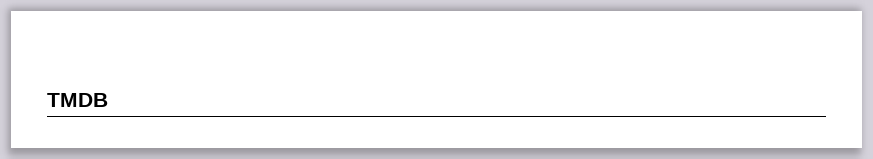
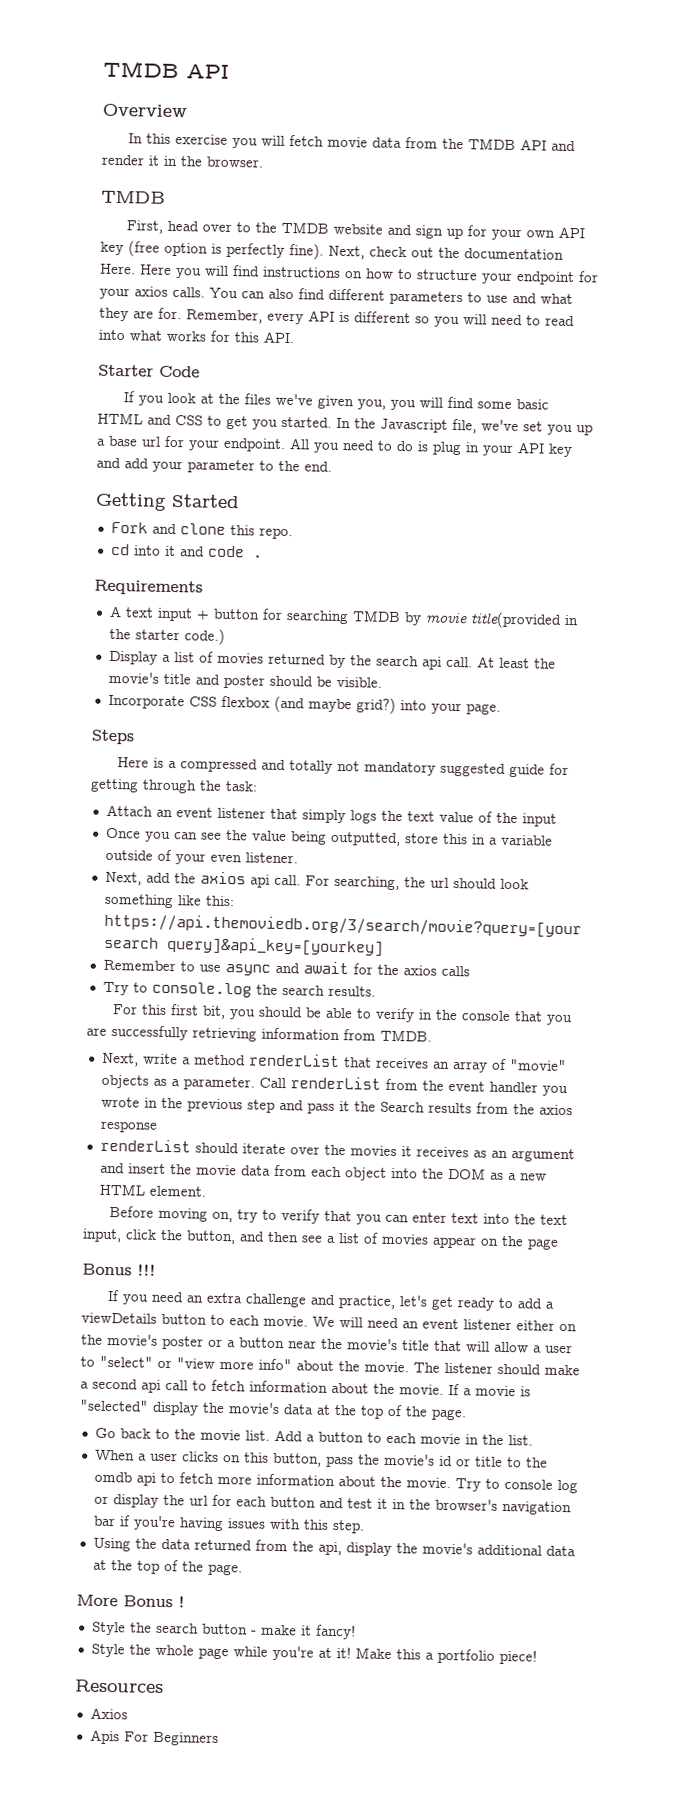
[47,93,108,107] TMDB -> [103,60,229,79] [102,103,187,118] [128,133,577,152] [101,154,264,168] [101,190,166,204] [126,220,586,241] [100,240,564,260] [100,263,599,286] [99,286,573,306] [99,307,575,328] [98,329,295,344] [98,364,200,378] [123,391,550,411] [97,412,593,436] [96,435,573,458] [96,457,332,474] [95,492,240,511] [110,521,293,540] [110,543,263,558] [94,579,203,596] [108,605,579,629] [108,628,225,645] [108,650,556,670] [107,671,382,689] [107,694,501,715] [91,729,134,745] [117,757,570,778] [90,778,258,794] [105,804,557,827] [105,827,553,847] [104,849,298,865] [104,871,529,891] [103,893,235,909] [103,913,582,939] [103,936,384,957] [102,959,470,977] [102,981,376,998] [112,1004,574,1026] [86,1025,432,1042] [101,1052,567,1073] [100,1074,568,1097] [100,1096,573,1116] [99,1120,158,1133] [99,1138,575,1163] [99,1162,547,1181] [98,1183,206,1197] [109,1206,569,1226] [82,1228,559,1250] [82,1263,156,1276] [107,1289,555,1311] [81,1312,577,1332] [81,1333,573,1354] [80,1355,580,1376] [80,1378,531,1397] [79,1399,467,1421] [94,1427,533,1446] [94,1449,548,1468] [93,1471,578,1494] [93,1494,572,1516] [92,1515,365,1534] [92,1537,576,1557] [92,1559,243,1576] [76,1594,185,1608] [91,1621,356,1640] [90,1643,537,1665] [75,1679,164,1694] [89,1707,128,1720] [89,1729,219,1746] TMDB API // Overview // In this exercise you will fetch movie data from the TMDB API and render it in the browser. // TMDB // First, head over to the TMDB website and sign up for your own API key (free option is perfectly fine). Next, check out the documentation Here. Here you will find instructions on how to structure your endpoint for your axios calls. You can also find different parameters to use and what they are for. Remember, every API is different so you will need to read into what works for this API. // Starter Code // If you look at the files we've given you, you will find some basic HTML and CSS to get you started. In the Javascript file, we've set you up a base url for your endpoint. All you need to do is plug in your API key and add your parameter to the end. // Getting Started // Fork and clone this repo. // cd into it and code . // Requirements // A text input + button for searching TMDB by movie title(provided in the starter code.) // Display a list of movies returned by the search api call. At least the movie's title and poster should be visible. // Incorporate CSS flexbox (and maybe grid?) into your page. // Steps // Here is a compressed and totally not mandatory suggested guide for getting through the task: // Attach an event listener that simply logs the text value of the input // Once you can see the value being outputted, store this in a variable outside of your even listener. // Next, add the axios api call. For searching, the url should look something like this: https://api.themoviedb.org/3/search/movie?query=[your search query]&api_key=[yourkey] // Remember to use async and await for the axios calls // Try to console.log the search results. // For this first bit, you should be able to verify in the console that you are successfully retrieving information from TMDB. // Next, write a method renderList that receives an array of "movie" objects as a parameter. Call renderList from the event handler you wrote in the previous step and pass it the Search results from the axios response // renderList should iterate over the movies it receives as an argument and insert the movie data from each object into the DOM as a new HTML element. // Before moving on, try to verify that you can enter text into the text input, click the button, and then see a list of movies appear on the page // Bonus !!! // If you need an extra challenge and practice, let's get ready to add a viewDetails button to each movie. We will need an event listener either on the movie's poster or a button near the movie's title that will allow a user to "select" or "view more info" about the movie. The listener should make a second api call to fetch information about the movie. If a movie is "selected" display the movie's data at the top of the page. // Go back to the movie list. Add a button to each movie in the list. // When a user clicks on this button, pass the movie's id or title to the omdb api to fetch more information about the movie. Try to console log or display the url for each button and test it in the browser's navigation bar if you're having issues with this step. // Using the data returned from the api, display the movie's additional data at the top of the page. // More Bonus ! // Style the search button - make it fancy! // Style the whole page while you're at it! Make this a portfolio piece! // Resources // Axios // Apis For Beginners

